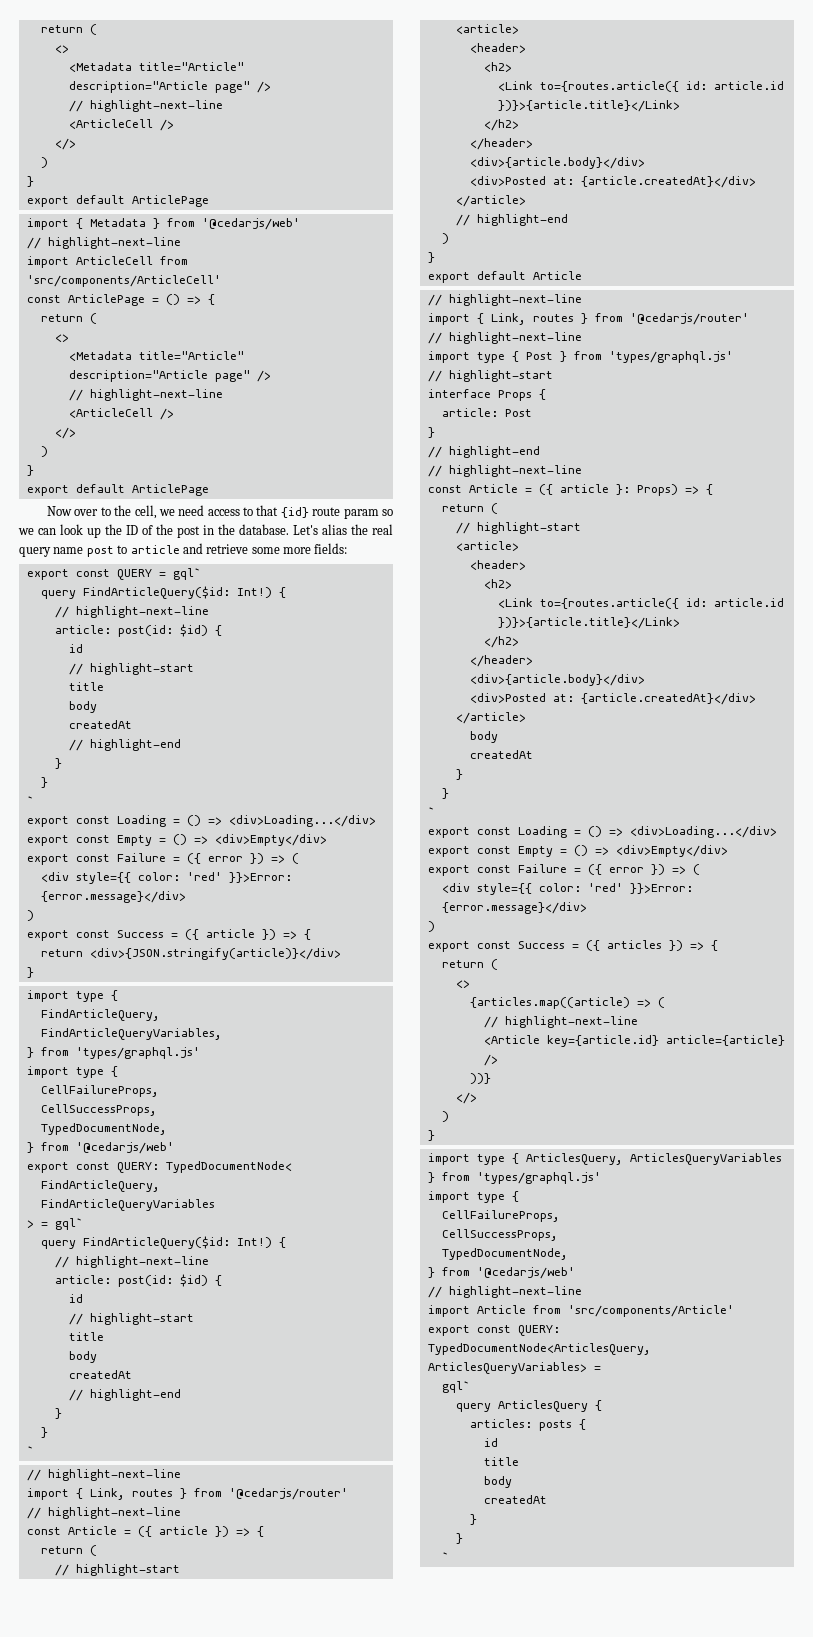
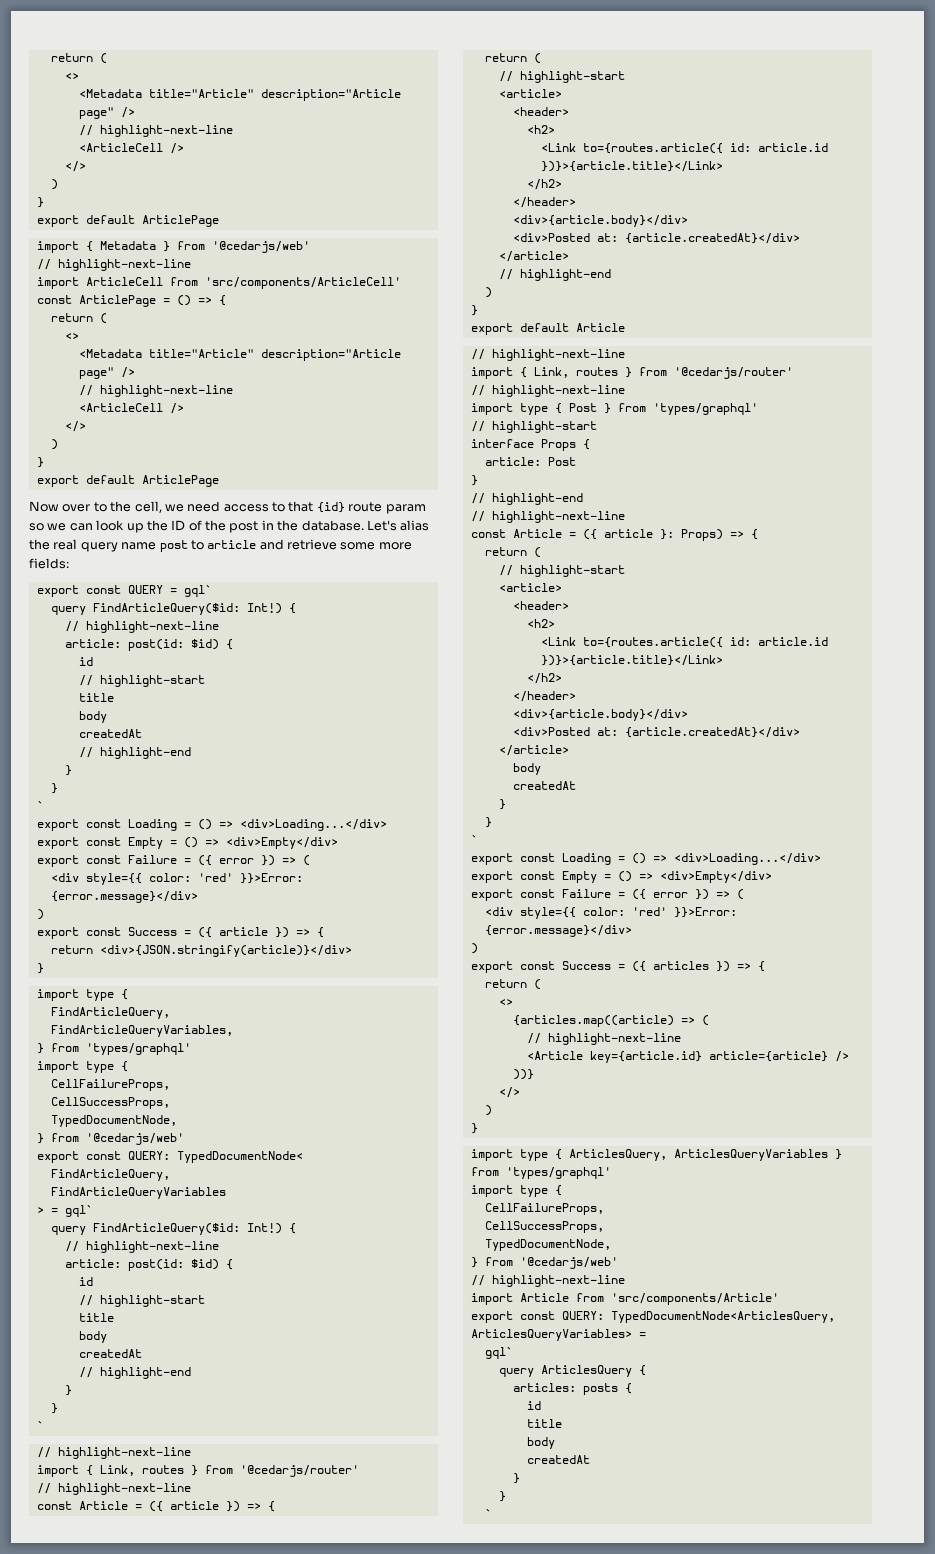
[75,1047,200,1059] 'types/graphql.js' -> [85,1043,191,1055] 'types/graphql'
[608,351,733,363] 'types/graphql.js' -> [652,403,758,415] 'types/graphql'
[476,1172,601,1184] 'types/graphql.js' -> [505,1167,611,1179] 'types/graphql'

